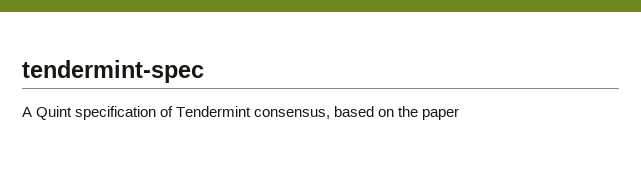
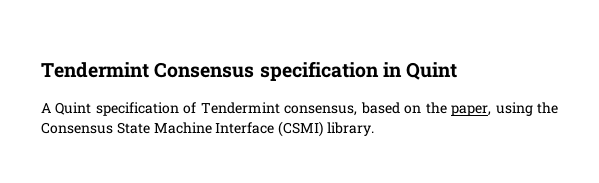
[22,60,204,83] tendermint-spec -> [41,61,458,81] Tendermint Consensus specification in Quint
[422,108,460,120] paper -> [451,102,558,116] [41,121,374,137] paper, using the Consensus State Machine Interface (CSMI) library.

